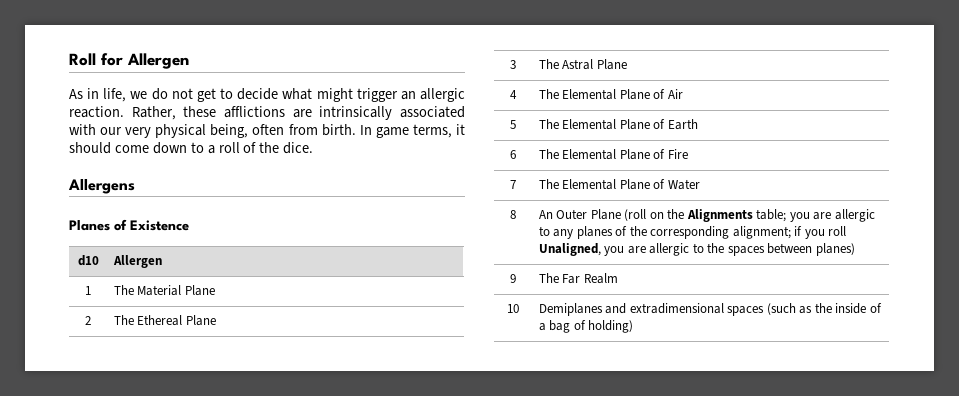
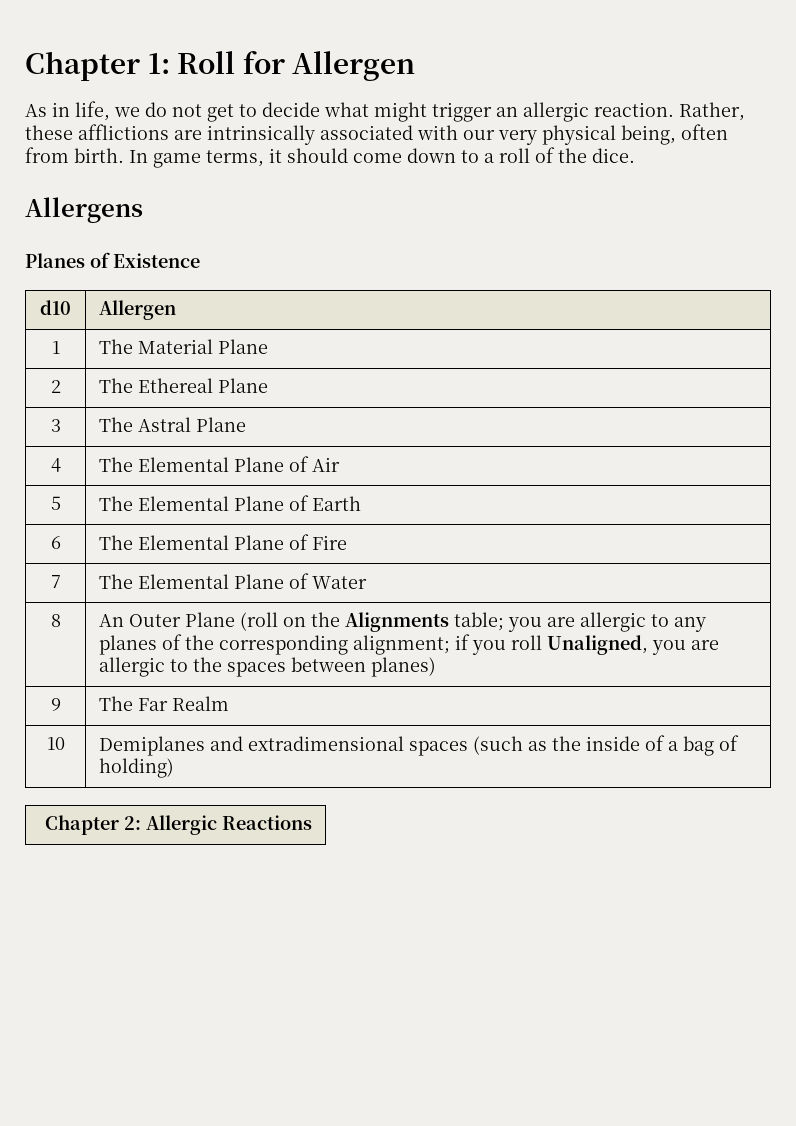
(69, 59) none -> [25,51,170,81] Chapter 1:
(634, 326) none -> [44,815,312,835] // Chapter 2: Allergic Reactions

